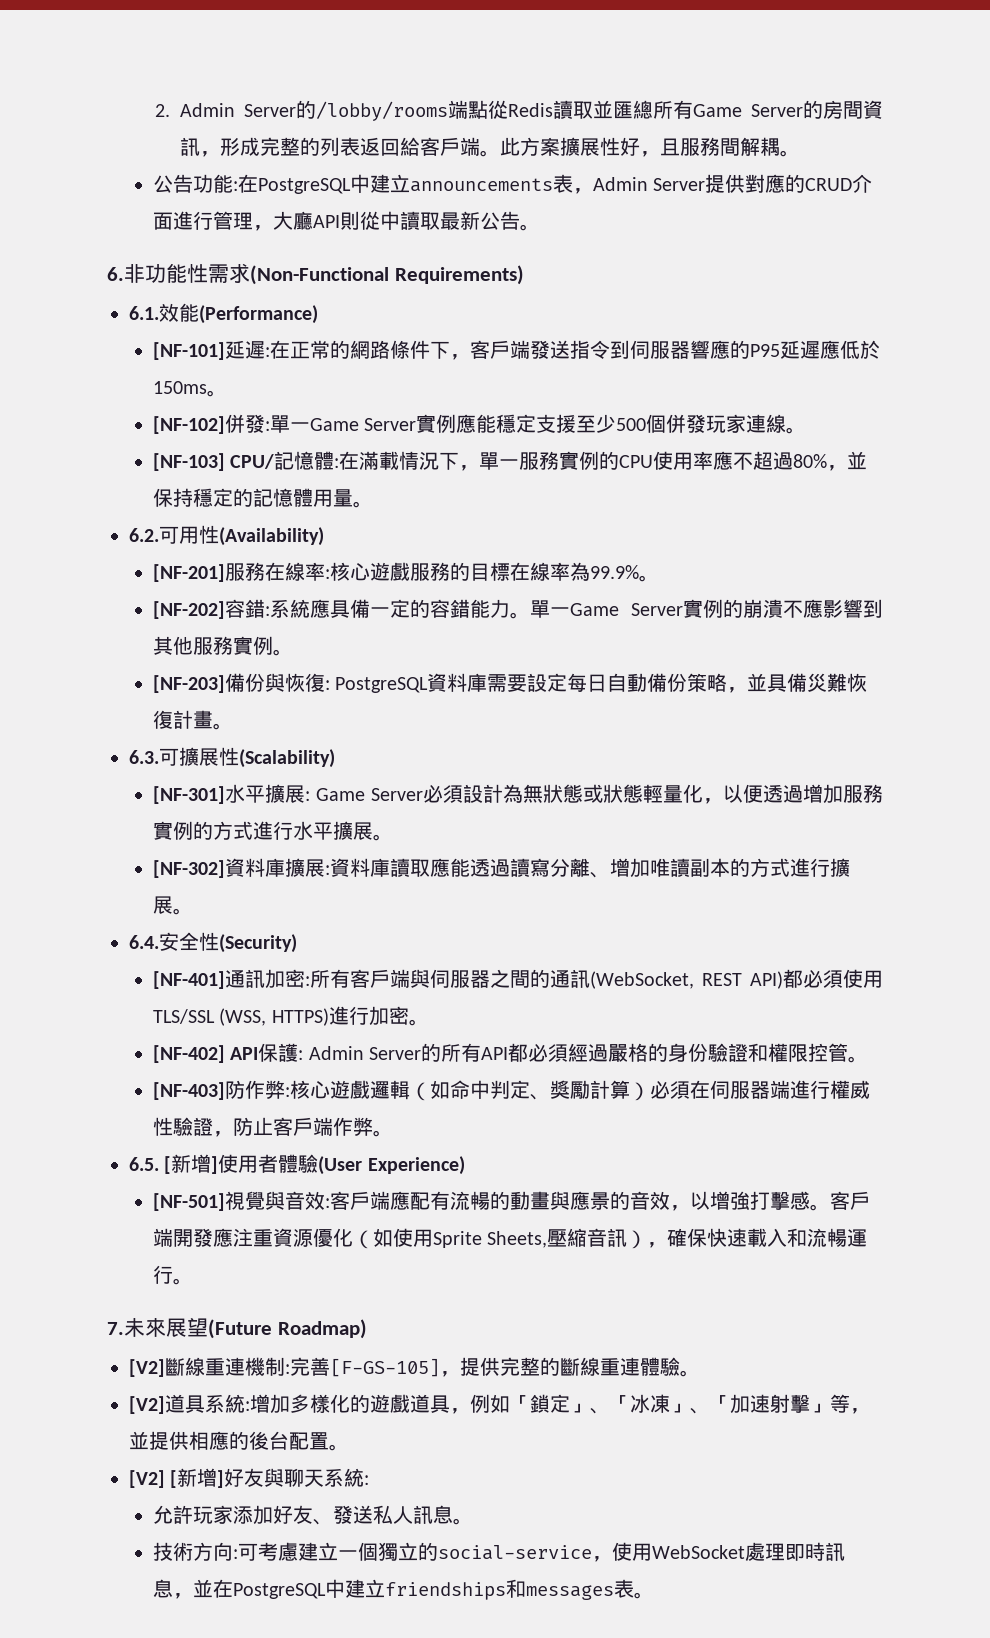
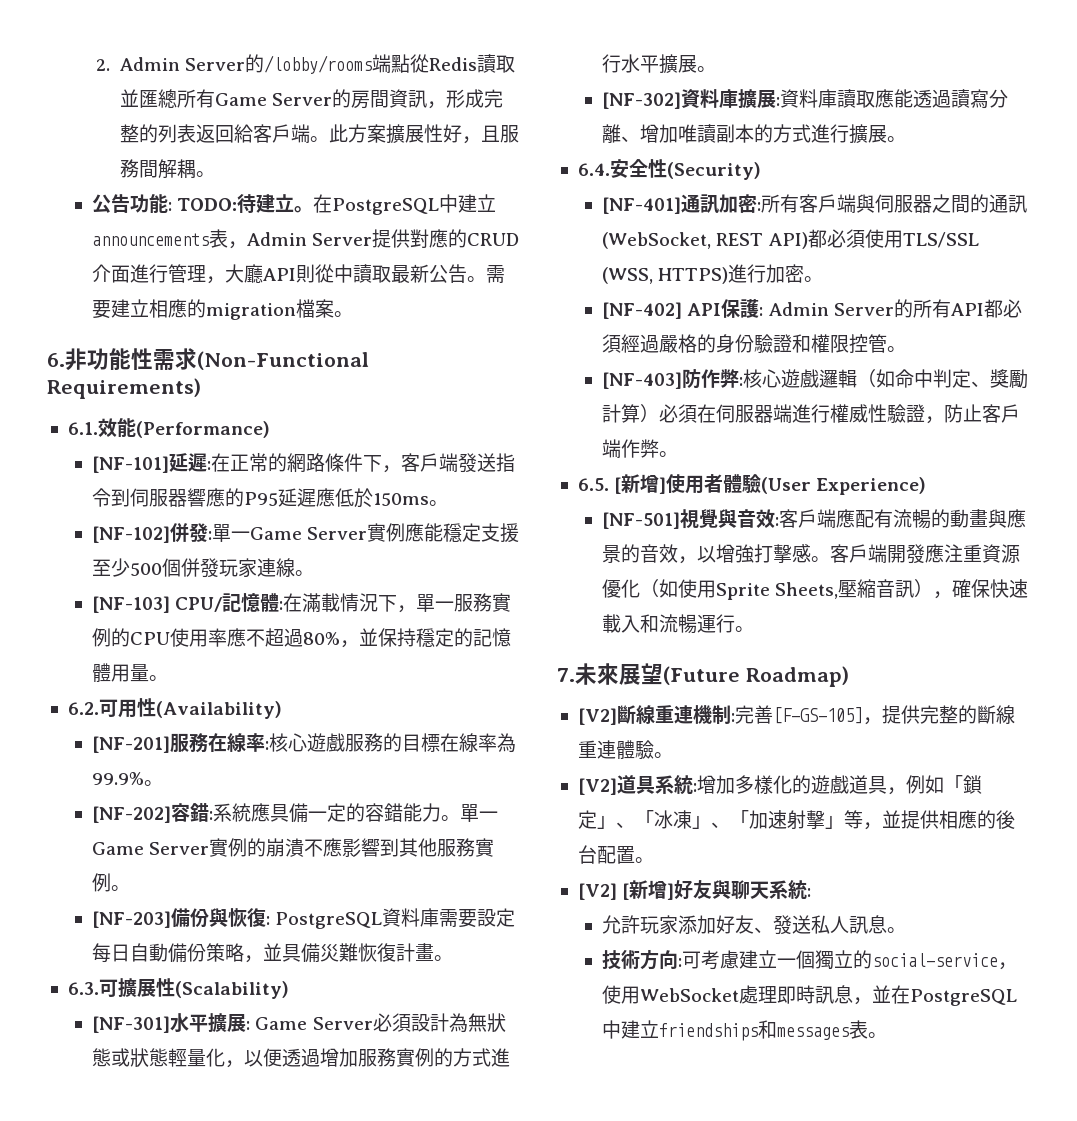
(238, 186) none -> [177,194,314,213] TODO:待建立。
(540, 227) none -> [486,265,506,283] [92,299,354,320] 需要建立相應的migration檔案。

